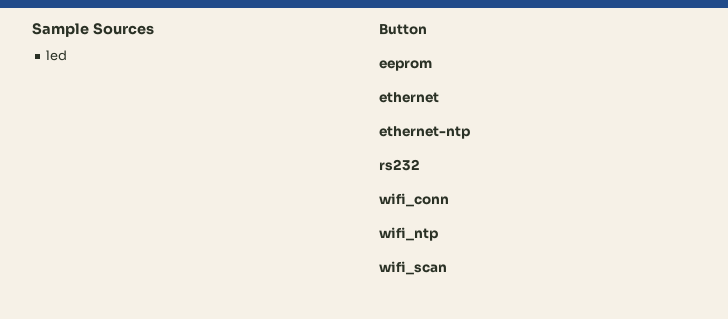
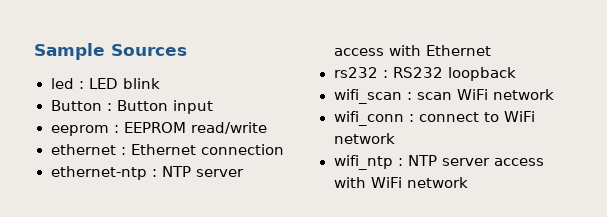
[379,24,427,35] [379,60,432,71] [379,92,439,103] [379,126,470,139] [379,159,420,171] [379,193,449,207] [379,227,438,241] [379,261,447,275] // Button // eeprom // ethernet // ethernet-ntp // rs232 // wifi_conn // wifi_ntp // wifi_scan -> [78,78,160,89] [50,100,213,114] [50,122,267,136] [50,144,284,155] [50,166,244,180] [333,45,491,56] [333,67,516,81] [333,89,555,104] [333,111,536,126] [333,133,395,144] [333,155,544,170] [333,177,469,188] : LED blink // Button : Button input // eeprom : EEPROM read/write // ethernet : Ethernet connection // ethernet-ntp : NTP server access with Ethernet // rs232 : RS232 loopback // wifi_scan : scan WiFi network // wifi_conn : connect to WiFi network // wifi_ntp : NTP server access with WiFi network

